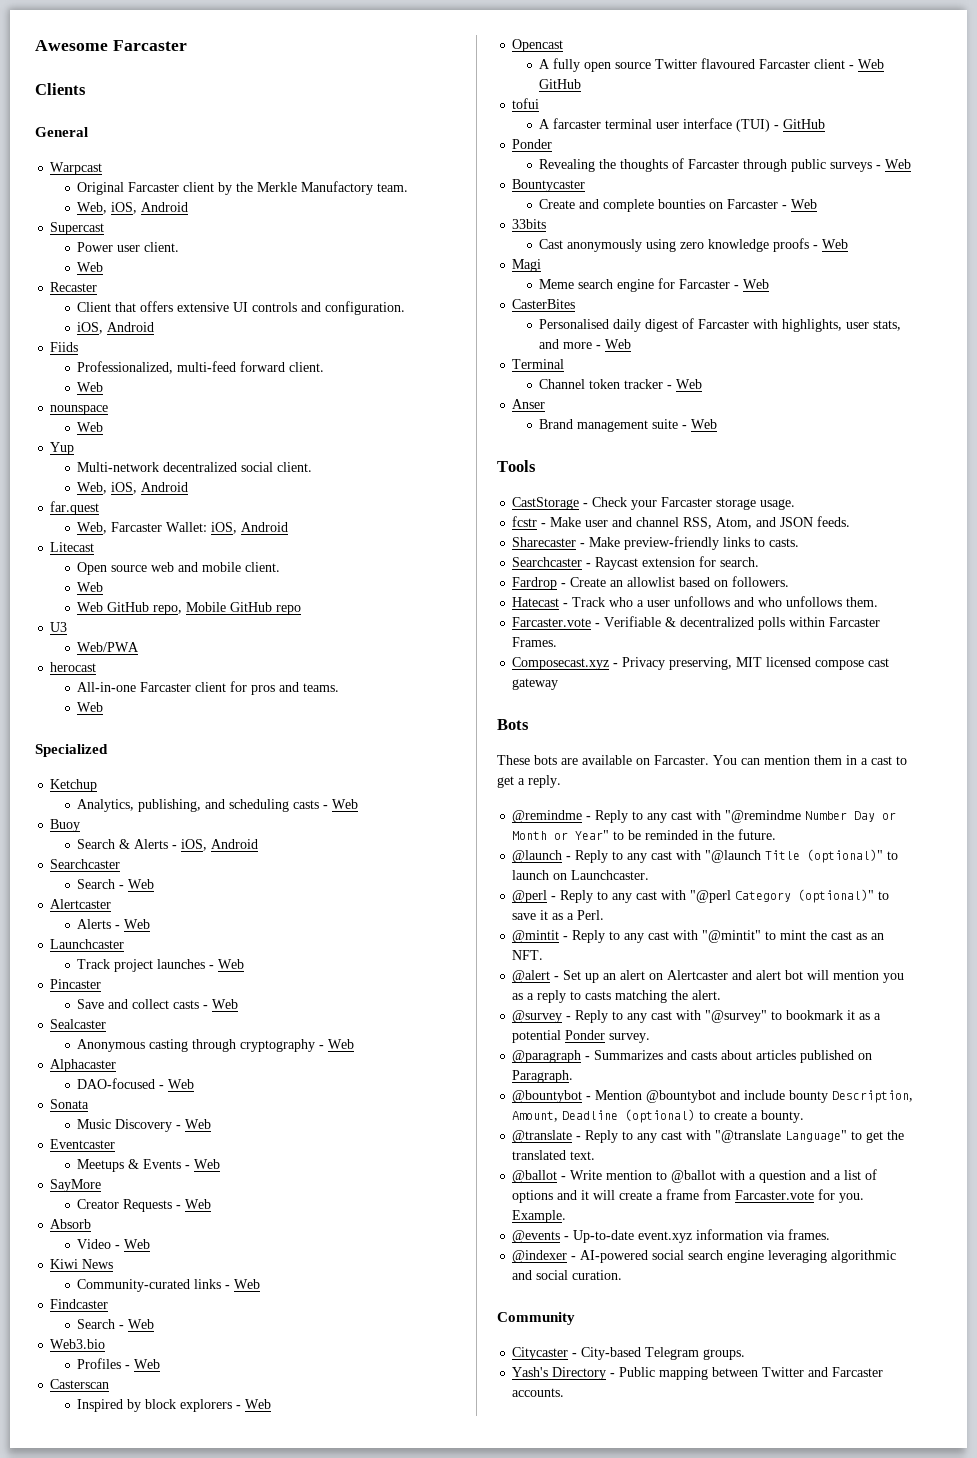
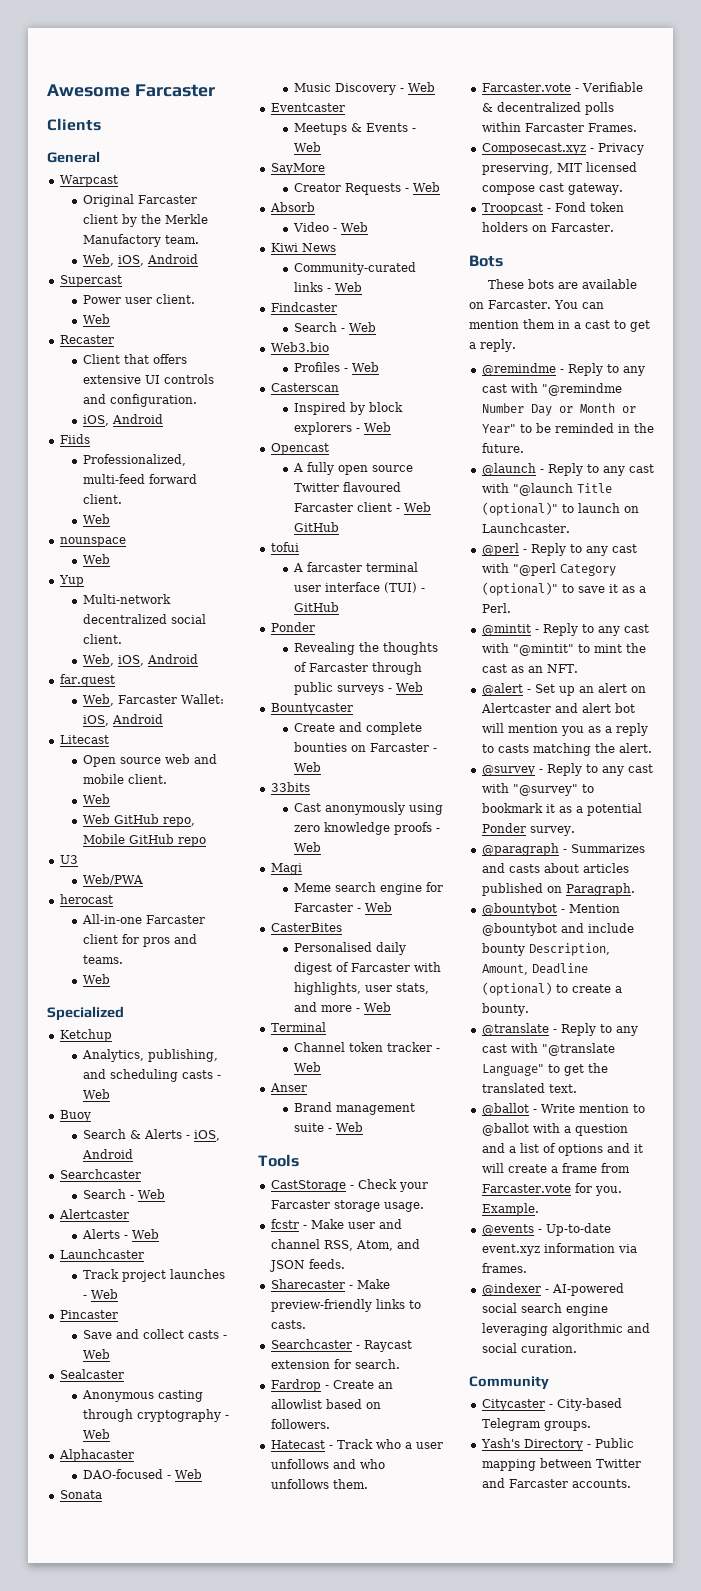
[512,678,559,690] gateway -> [567,183,623,195] [481,202,624,215] [481,222,614,232] gateway. // Troopcast - Fond token holders on Farcaster.

